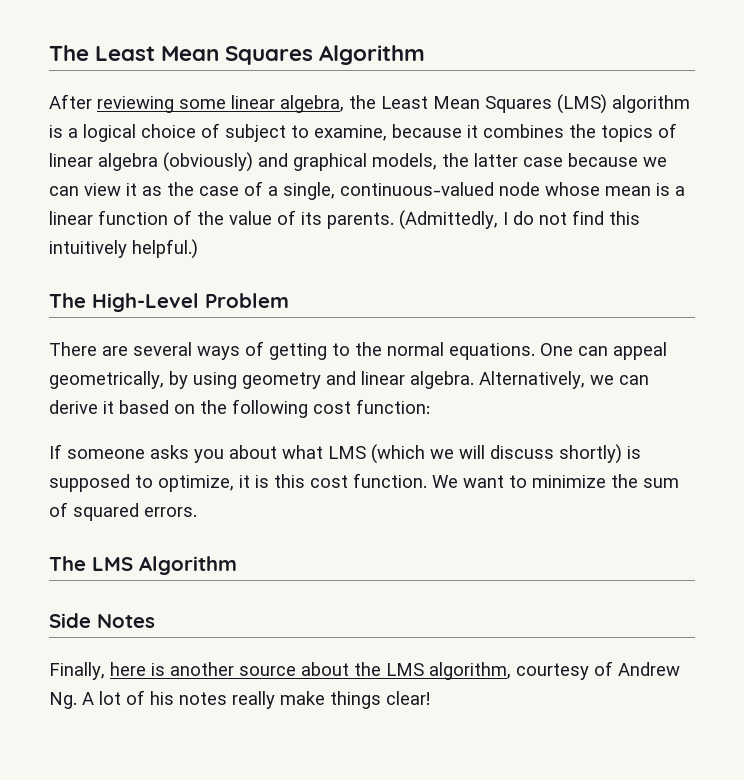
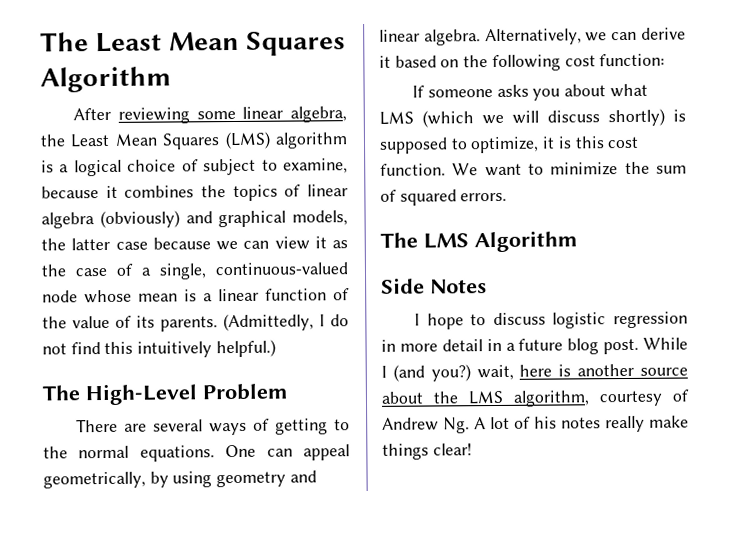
[49,662,105,680] Finally, -> [414,311,688,330] [381,337,688,355] [381,364,514,382] I hope to discuss logistic regression in more detail in a future blog post. While I (and you?) wait,

